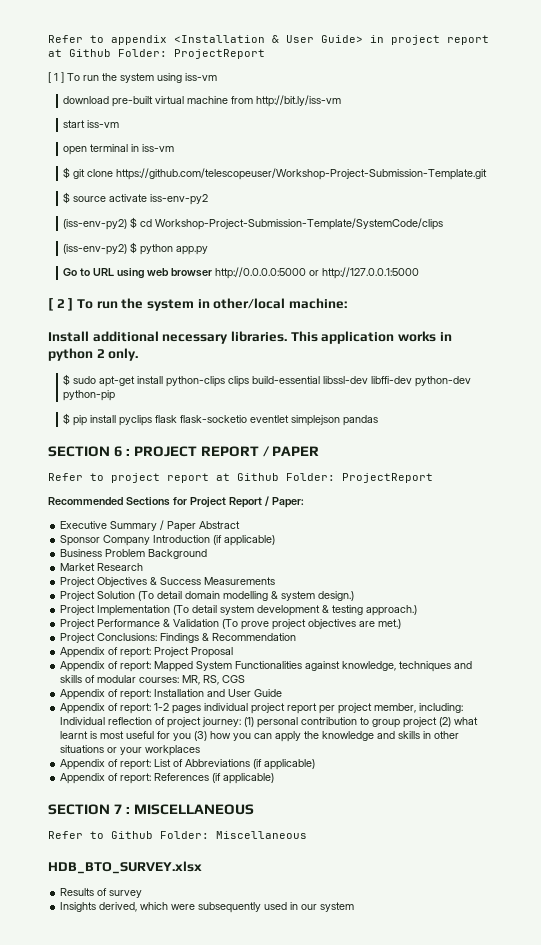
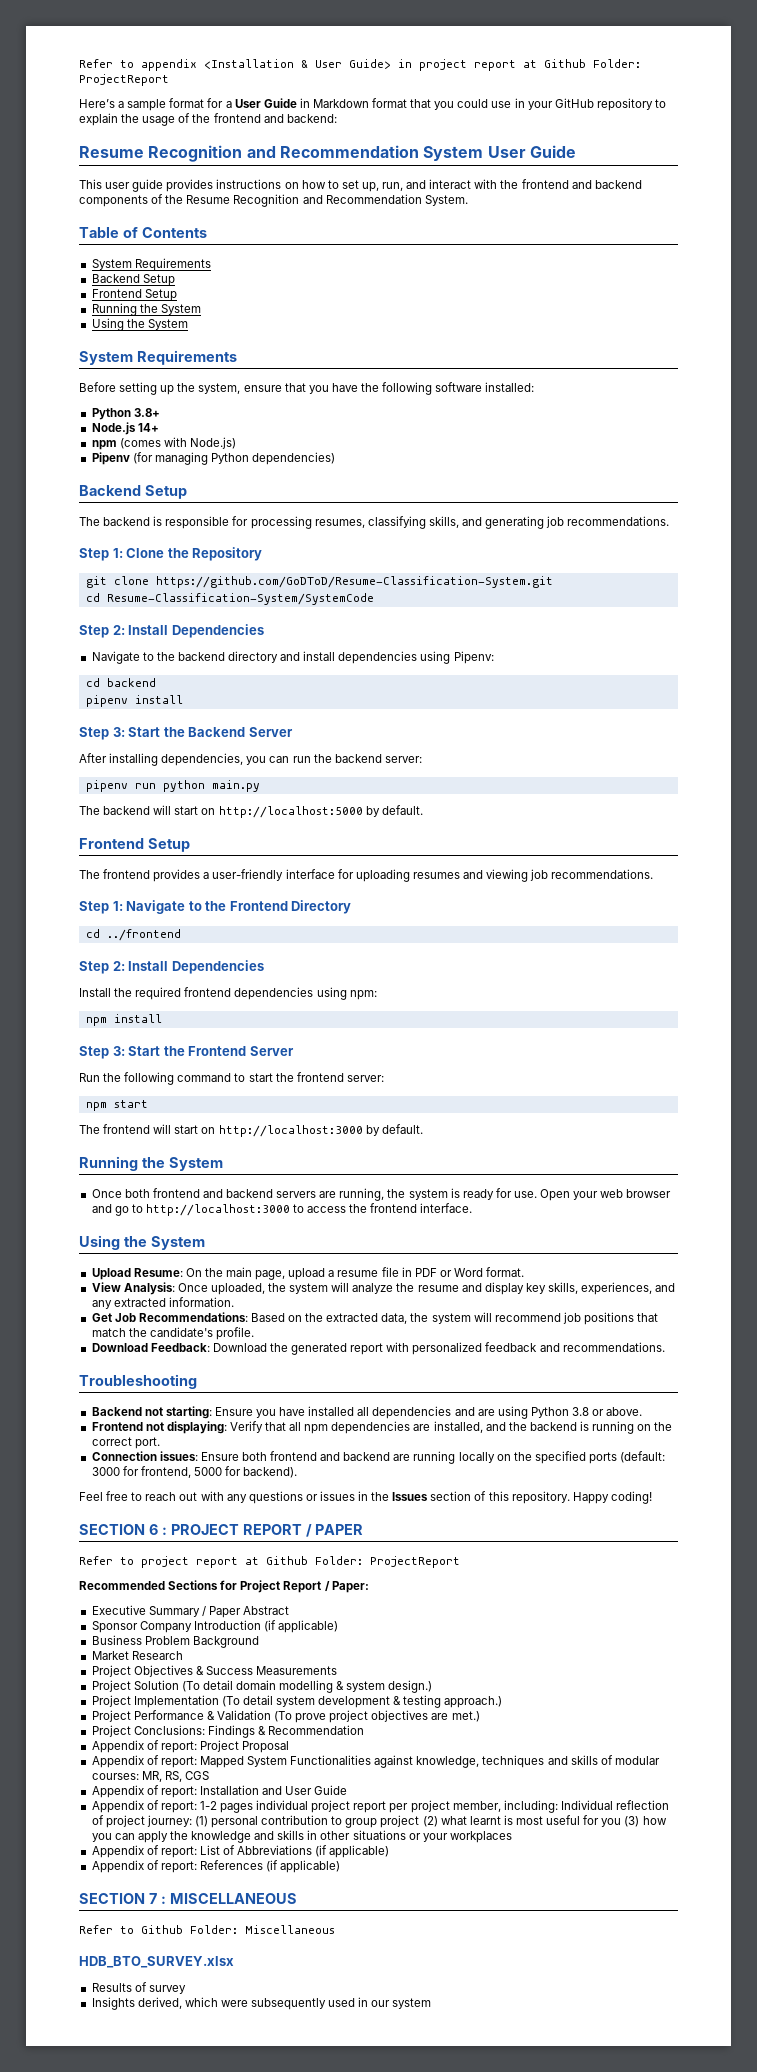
[48,72,217,83] [63,95,342,107] [63,120,120,128] [63,144,175,155] [63,167,488,180] [63,192,209,205] [63,217,444,230] [63,242,209,255] [63,267,420,279] [48,298,347,311] [48,331,452,344] [48,348,139,361] [63,374,472,387] [63,390,116,401] [63,413,379,426] [ 1 ] To run the system using iss-vm // download pre-built virtual machine from http://bit.ly/iss-vm // start iss-vm // open terminal in iss-vm // $ git clone https://github.com/telescopeuser/Workshop-Project-Submission-Template.git // $ source activate iss-env-py2 // (iss-env-py2) $ cd Workshop-Project-Submission-Template/SystemCode/clips // (iss-env-py2) $ python app.py // Go to URL using web browser http://0.0.0.0:5000 or http://127.0.0.1:5000 // [ 2 ] To run the system in other/local machine: // Install additional necessary libraries. This application works in python 2 only. // $ sudo apt-get install python-clips clips build-essential libssl-dev libffi-dev python-dev python-pip // $ pip install pyclips flask flask-socketio eventlet simplejson pandas -> [79,98,666,111] [79,113,337,126] [79,145,576,162] [79,179,642,192] [79,194,468,207] [79,227,207,238] [91,258,211,271] [91,274,175,286] [91,289,177,301] [91,303,201,316] [91,318,188,331] [79,350,237,365] [79,382,535,395] [91,408,160,420] [91,422,159,435] [91,437,236,450] [91,452,336,465] [79,485,187,499] [79,516,670,529] [79,547,263,561] [85,576,553,588] [85,593,374,605] [79,624,264,638] [91,651,494,664] [85,678,156,687] [85,695,183,707] [79,727,293,740] [79,753,422,766] [85,780,260,792] [79,805,423,818] [79,838,190,852] [79,869,654,882] [79,900,352,914] [85,929,181,941] [79,960,264,974] [79,987,377,1000] [85,1014,162,1026] [79,1046,294,1059] [79,1072,384,1085] [85,1100,148,1111] [79,1124,423,1137] [79,1156,223,1171] [91,1188,672,1201] [91,1203,473,1216] [79,1235,205,1250] [91,1267,525,1280] [91,1282,676,1295] [91,1297,234,1309] [91,1312,659,1325] [91,1327,254,1340] [91,1342,665,1355] [79,1374,197,1389] [91,1406,643,1419] [91,1421,673,1434] [91,1437,160,1449] [91,1451,666,1464] [91,1466,298,1478] [79,1491,652,1504] Here’s a sample format for a User Guide in Markdown format that you could use in your GitHub repository to explain the usage of the frontend and backend: // Resume Recognition and Recommendation System User Guide // This user guide provides instructions on how to set up, run, and interact with the frontend and backend components of the Resume Recognition and Recommendation System. // Table of Contents // System Requirements // Backend Setup // Frontend Setup // Running the System // Using the System // System Requirements // Before setting up the system, ensure that you have the following software installed: // Python 3.8+ // Node.js 14+ // npm (comes with Node.js) // Pipenv (for managing Python dependencies) // Backend Setup // The backend is responsible for processing resumes, classifying skills, and generating job recommendations. // Step 1: Clone the Repository // git clone https://github.com/GoDToD/Resume-Classification-System.git // cd Resume-Classification-System/SystemCode // Step 2: Install Dependencies // Navigate to the backend directory and install dependencies using Pipenv: // cd backend // pipenv install // Step 3: Start the Backend Server // After installing dependencies, you can run the backend server: // pipenv run python main.py // The backend will start on http://localhost:5000 by default. // Frontend Setup // The frontend provides a user-friendly interface for uploading resumes and viewing job recommendations. // Step 1: Navigate to the Frontend Directory // cd ../frontend // Step 2: Install Dependencies // Install the required frontend dependencies using npm: // npm install // Step 3: Start the Frontend Server // Run the following command to start the frontend server: // npm start // The frontend will start on http://localhost:3000 by default. // Running the System // Once both frontend and backend servers are running, the system is ready for use. Open your web browser and go to http://localhost:3000 to access the frontend interface. // Using the System // Upload Resume: On the main page, upload a resume file in PDF or Word format. // View Analysis: Once uploaded, the system will analyze the resume and display key skills, experiences, and any extracted information. // Get Job Recommendations: Based on the extracted data, the system will recommend job positions that match the candidate's profile. // Download Feedback: Download the generated report with personalized feedback and recommendations. // Troubleshooting // Backend not starting: Ensure you have installed all dependencies and are using Python 3.8 or above. // Frontend not displaying: Verify that all npm dependencies are installed, and the backend is running on the correct port. // Connection issues: Ensure both frontend and backend are running locally on the specified ports (default: 3000 for frontend, 5000 for backend). // Feel free to reach out with any questions or issues in the Issues section of this repository. Happy coding!

